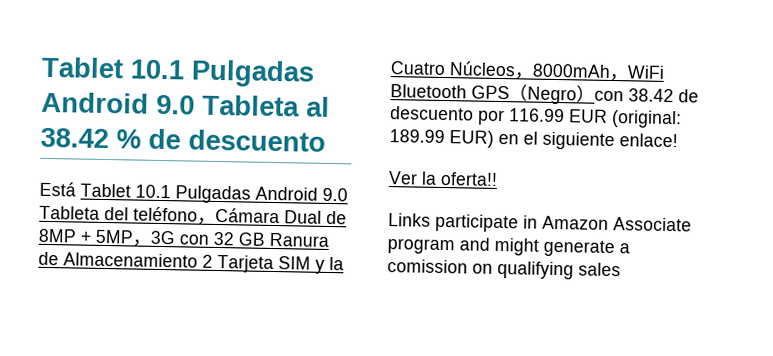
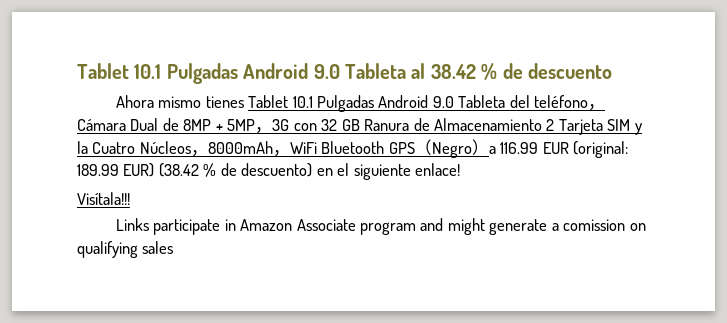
[39,181,76,197] Está -> [115,95,244,108] Ahora mismo tienes
[594,88,699,103] [390,106,505,126] con 38.42 de descuento por -> [488,146,496,154] a
(494, 139) none -> [158,163,313,177] (38.42 % de descuento)
[388,171,498,186] Ver la oferta!! -> [77,192,130,205] Visítala!!!

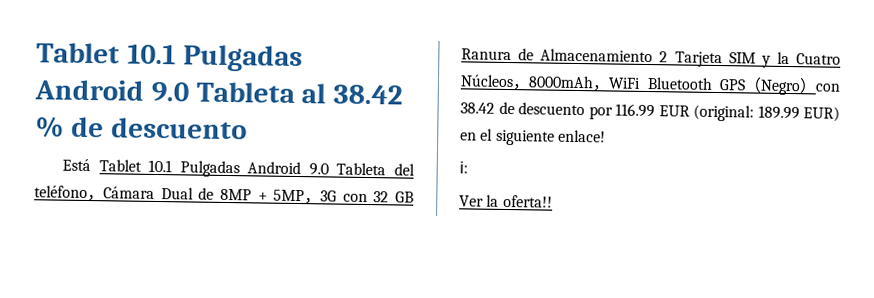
[115,95,244,108] Ahora mismo tienes -> [62,158,92,172] Está
[488,146,496,154] a -> [815,83,840,92] [460,101,613,120] con 38.42 de descuento por
[158,163,313,177] (38.42 % de descuento) -> (840, 114) none
[77,192,130,205] [115,218,646,235] [77,241,174,258] Visítala!!! // Links participate in Amazon Associate program and might generate a comission on qualifying sales -> [459,161,468,174] [459,194,553,208] ℹ: // Ver la oferta!!

